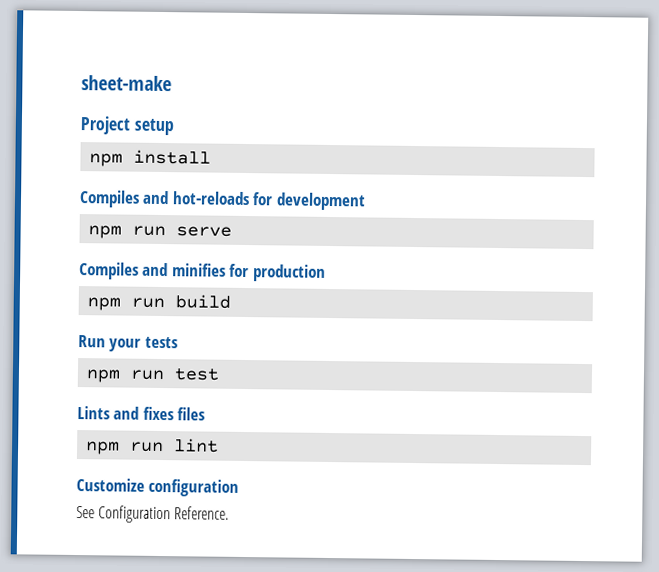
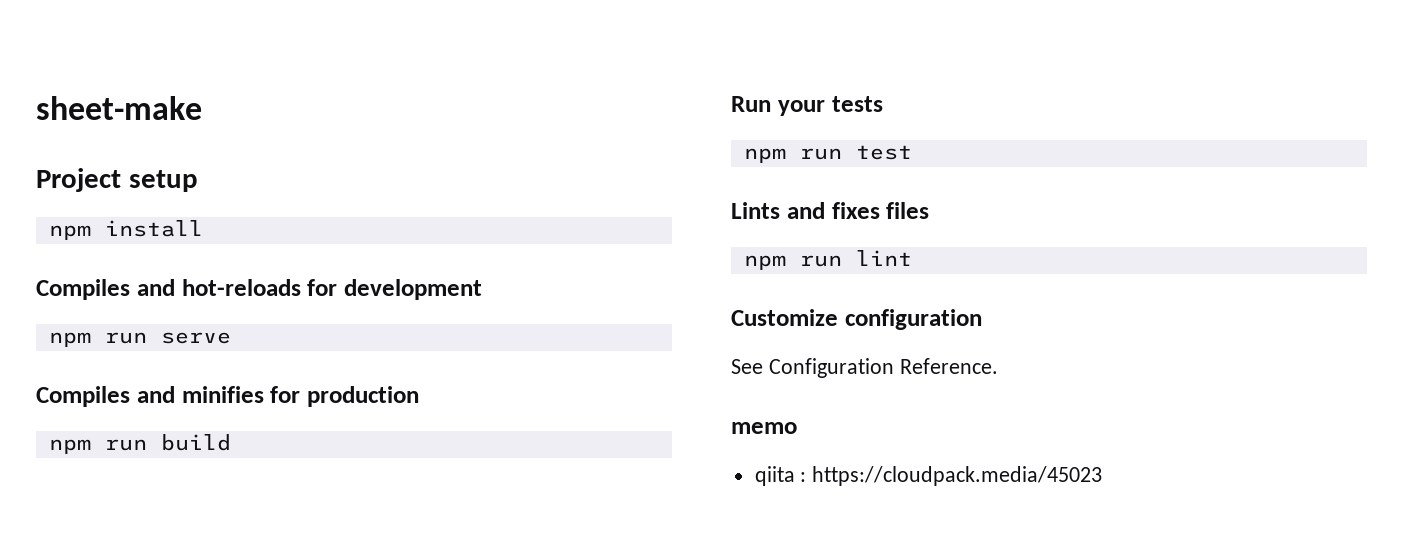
(230, 513) none -> [731,422,797,434] [754,466,1103,486] // memo // qiita : https://cloudpack.media/45023

